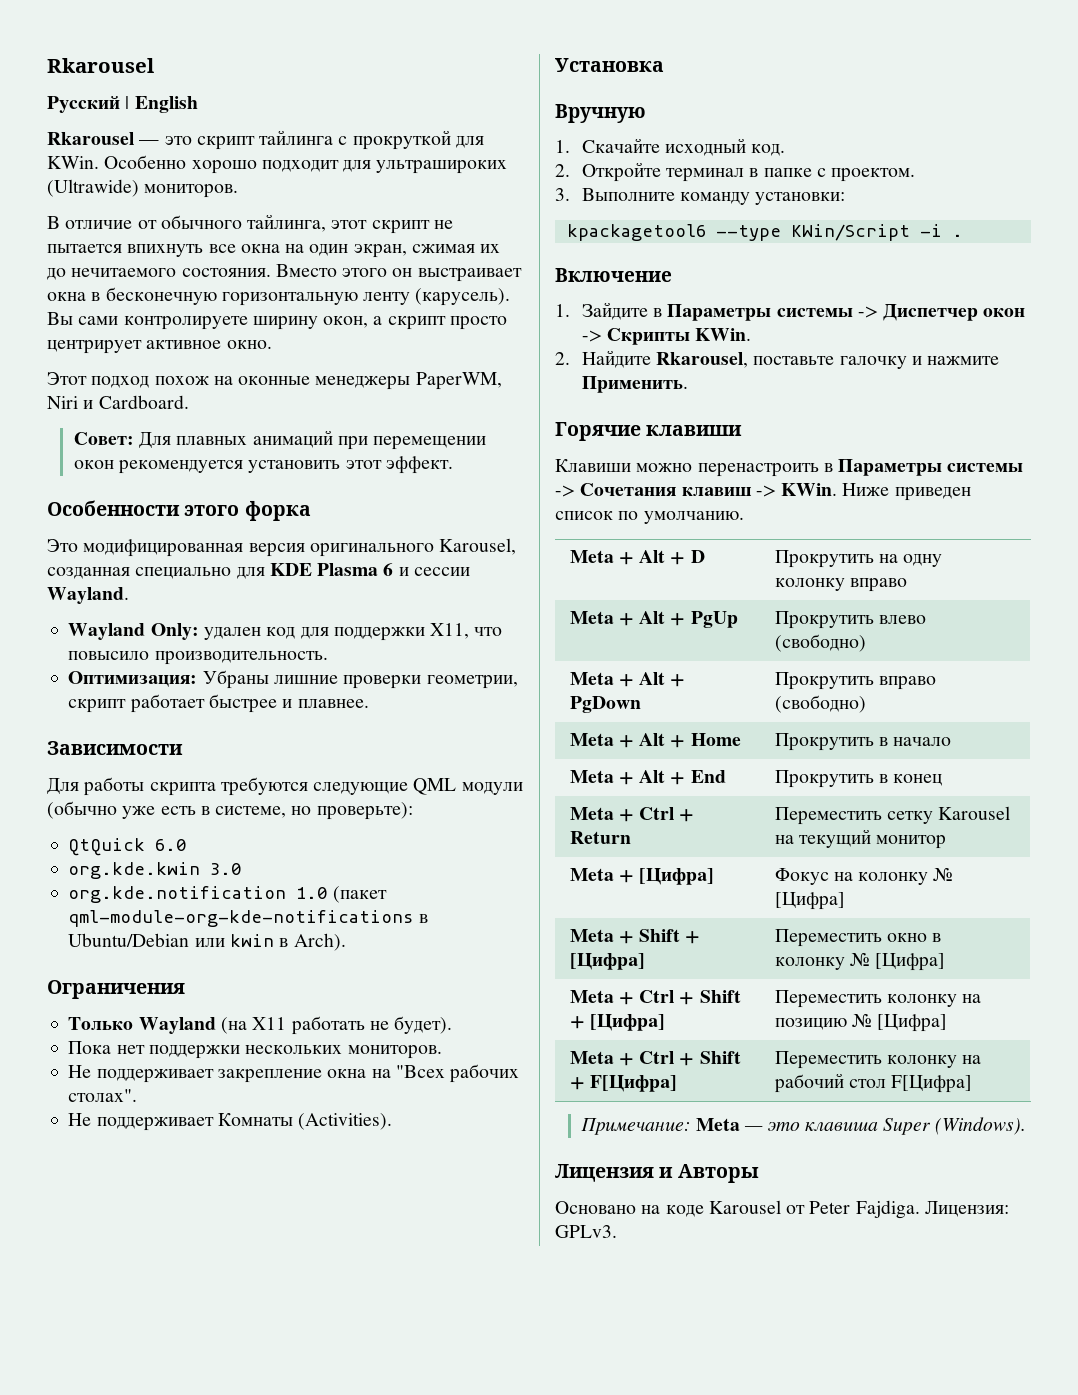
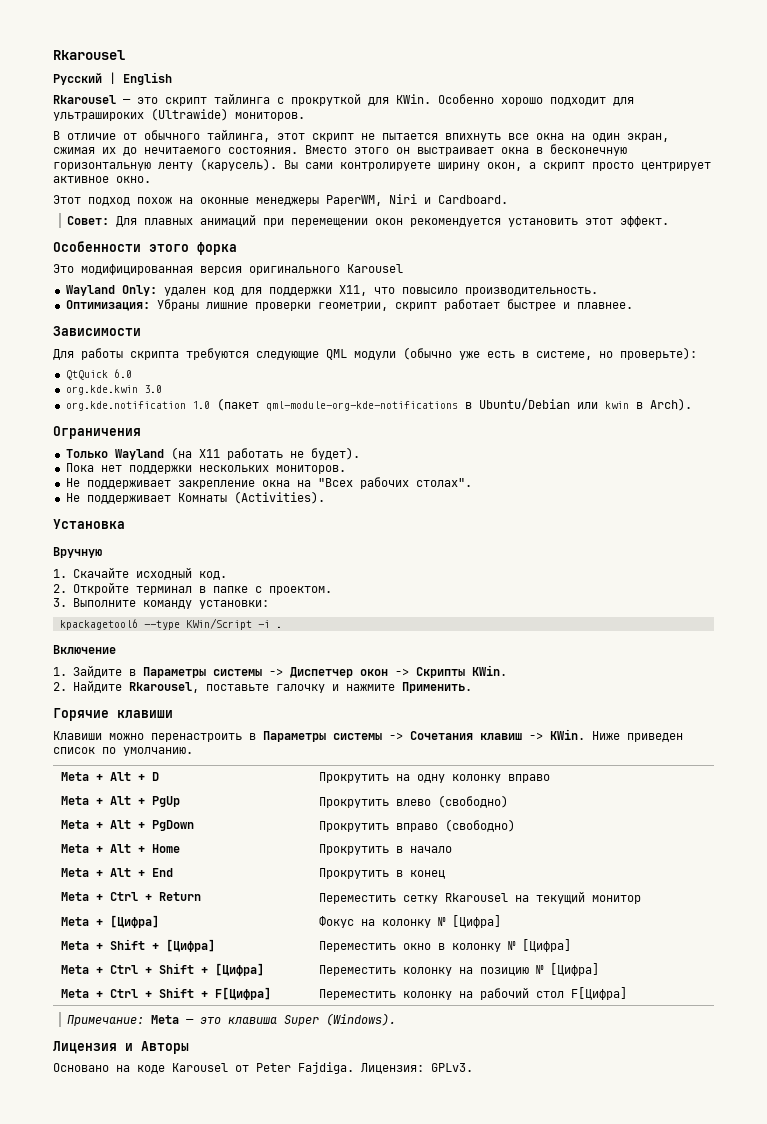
[439,538,517,555] [47,563,470,579] [47,587,129,604] Karousel, созданная специально для KDE Plasma 6 и сессии Wayland. -> [347,264,403,273] Karousel
[938,806,1011,820] Karousel -> [444,893,508,902] Rkarousel

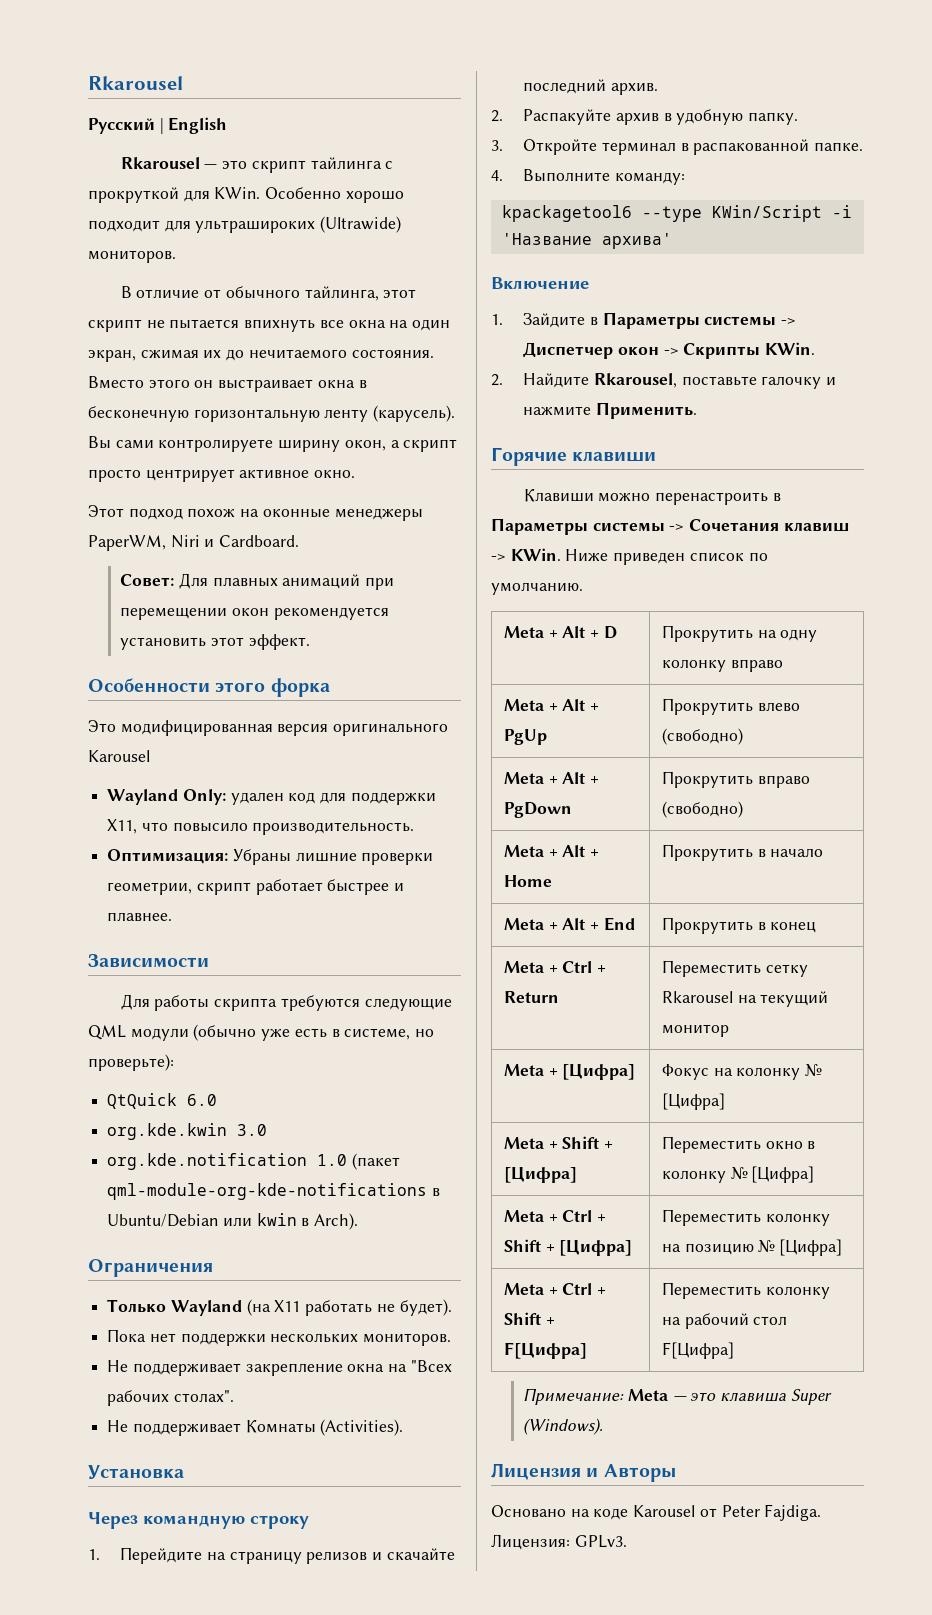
[53,547,102,558] [53,567,227,580] [53,582,332,595] [53,598,269,609] Вручную // 1. Скачайте исходный код. // 2. Откройте терминал в папке с проектом. // 3. Выполните команду установки: -> [88,1512,309,1529] [88,1547,455,1564] [523,79,658,95] [491,109,799,125] [491,139,864,155] [491,169,685,185] Через командную строку // 1. Перейдите на страницу релизов и скачайте последний архив. // 2. Распакуйте архив в удобную папку. // 3. Откройте терминал в распакованной папке. // 4. Выполните команду:
[275,626,282,628] . -> [501,233,672,249] 'Название архива'

